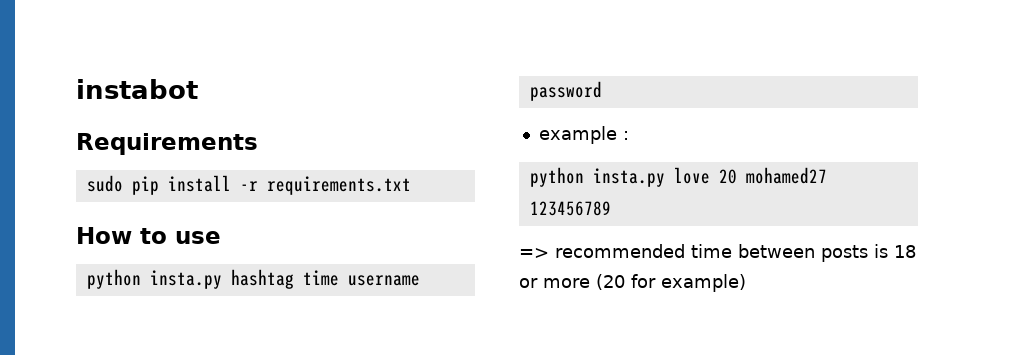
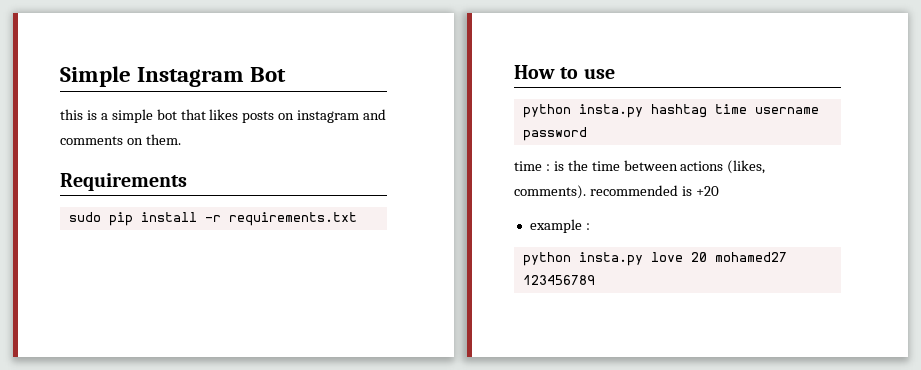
[76,79,198,99] instabot -> [60,66,287,87] [60,109,387,123] [60,134,181,145] Simple Instagram Bot // this is a simple bot that likes posts on instagram and comments on them.
(602, 91) none -> [514,160,766,174] [514,185,719,199] // time : is the time between actions (likes, comments). recommended is +20
[519,244,916,262] [519,274,746,292] // => recommended time between posts is 18 or more (20 for example) -> (595, 280) none

